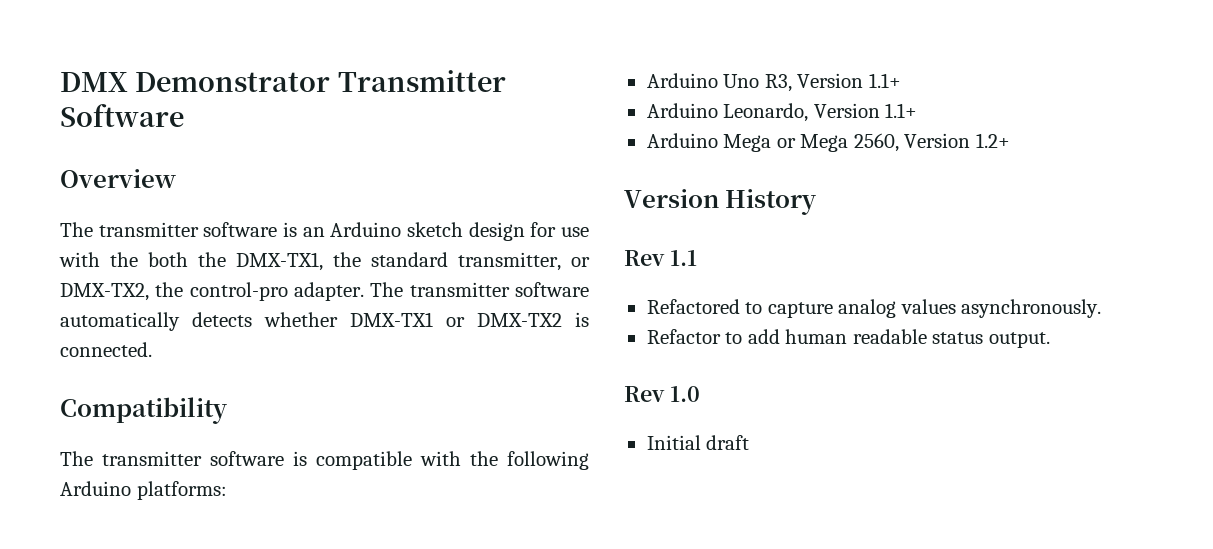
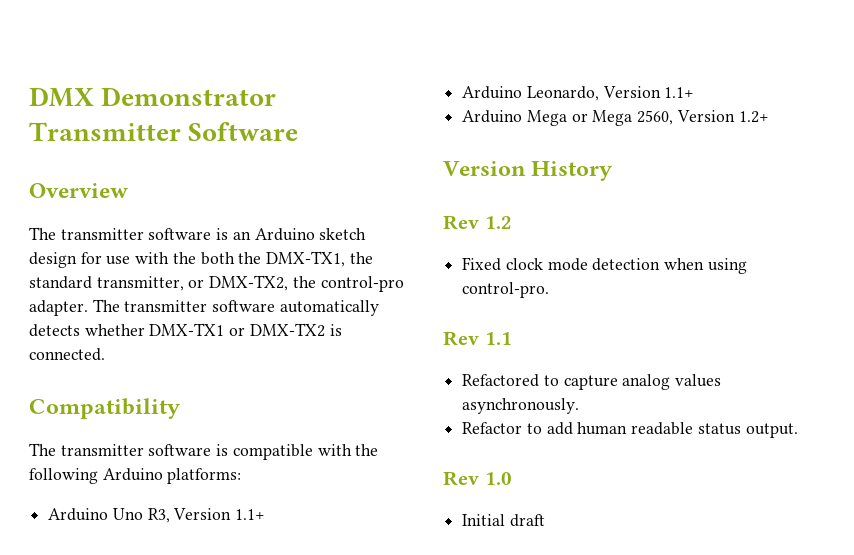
(817, 202) none -> [443,215,512,230] [462,257,747,274] [462,282,550,298] // Rev 1.2 // Fixed clock mode detection when using control-pro.

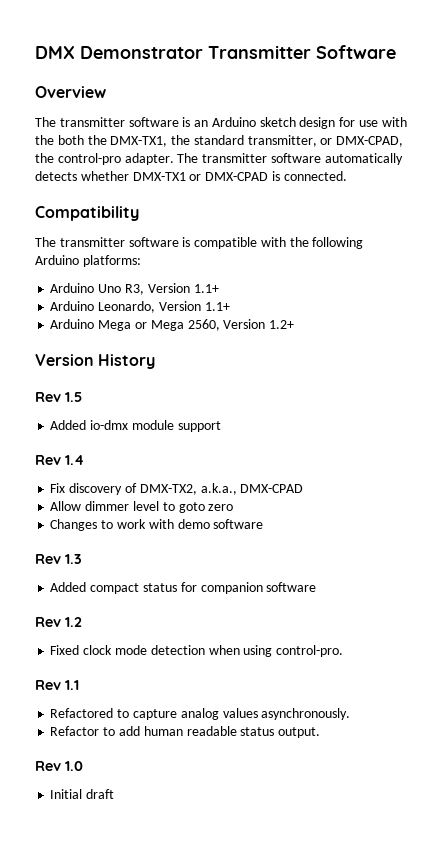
[209,275,289,291] DMX-TX2, -> [336,136,404,147] DMX-CPAD,
[249,323,325,337] DMX-TX2 -> [205,172,269,181] DMX-CPAD
(614, 171) none -> [35,392,82,402] [50,420,221,432] [35,455,84,465] [50,483,304,495] [50,501,234,513] [50,519,264,531] [35,554,82,564] [50,582,317,594] // Rev 1.5 // Added io-dmx module support // Rev 1.4 // Fix discovery of DMX-TX2, a.k.a., DMX-CPAD // Allow dimmer level to goto zero // Changes to work with demo software // Rev 1.3 // Added compact status for companion software

